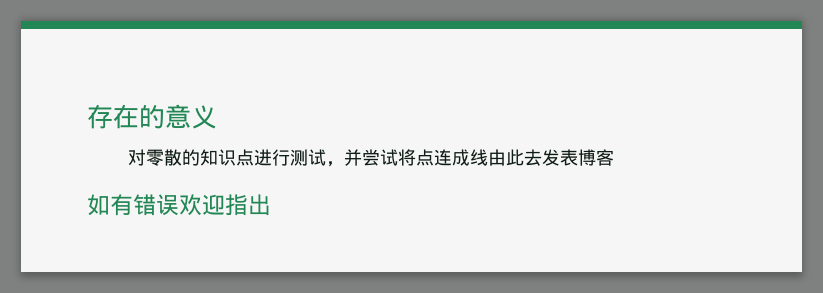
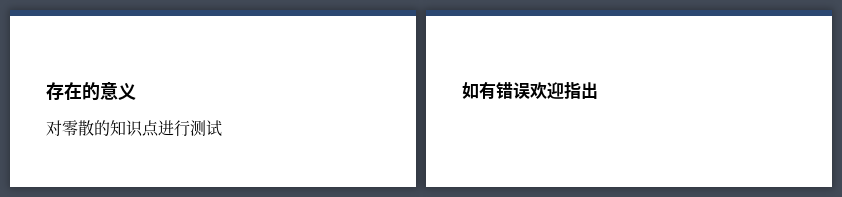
[326,149,615,167] ，并尝试将点连成线由此去发表博客 -> (222, 128) none

